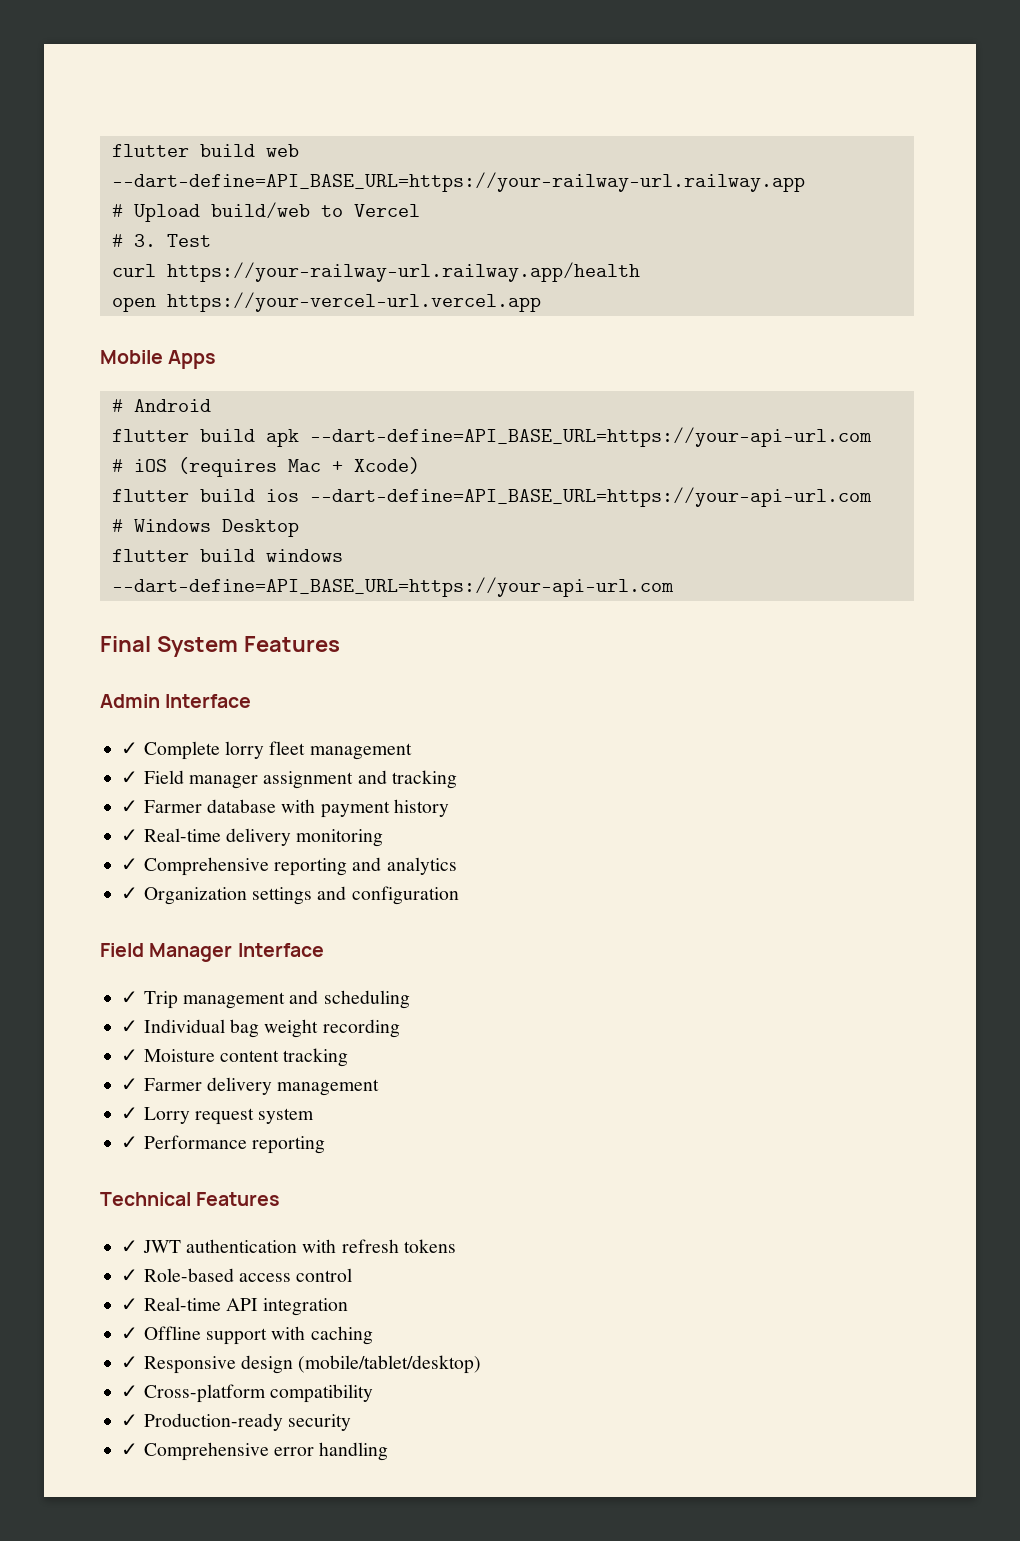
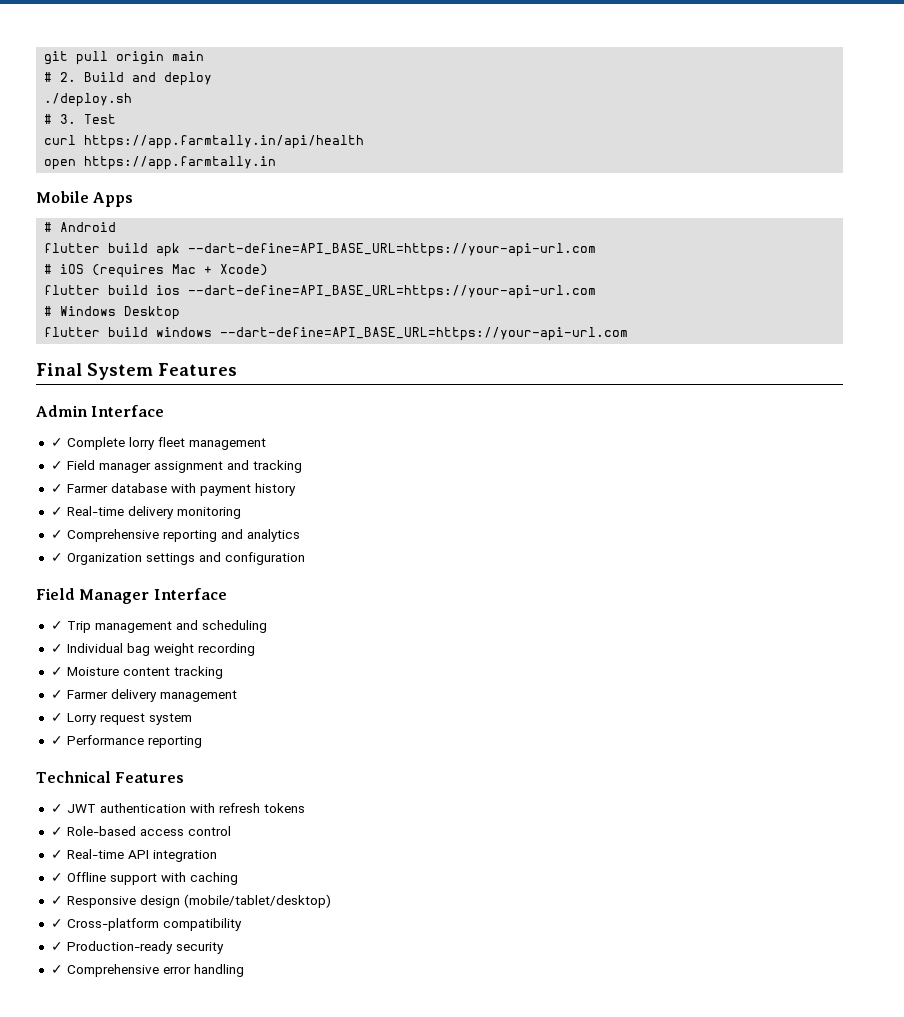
[111,144,299,157] [111,172,805,192] [111,202,420,222] flutter build web --dart-define=API_BASE_URL=https://your-railway-url.railway.app // # Upload build/web to Vercel -> [44,51,205,65] [44,72,213,86] [44,93,133,107] git pull origin main // # 2. Build and deploy // ./deploy.sh
[166,262,640,282] https://your-railway-url.railway.app/health -> [84,135,365,149] https://app.farmtally.in/api/health
[166,292,541,312] https://your-vercel-url.vercel.app -> [84,156,277,170] https://app.farmtally.in

